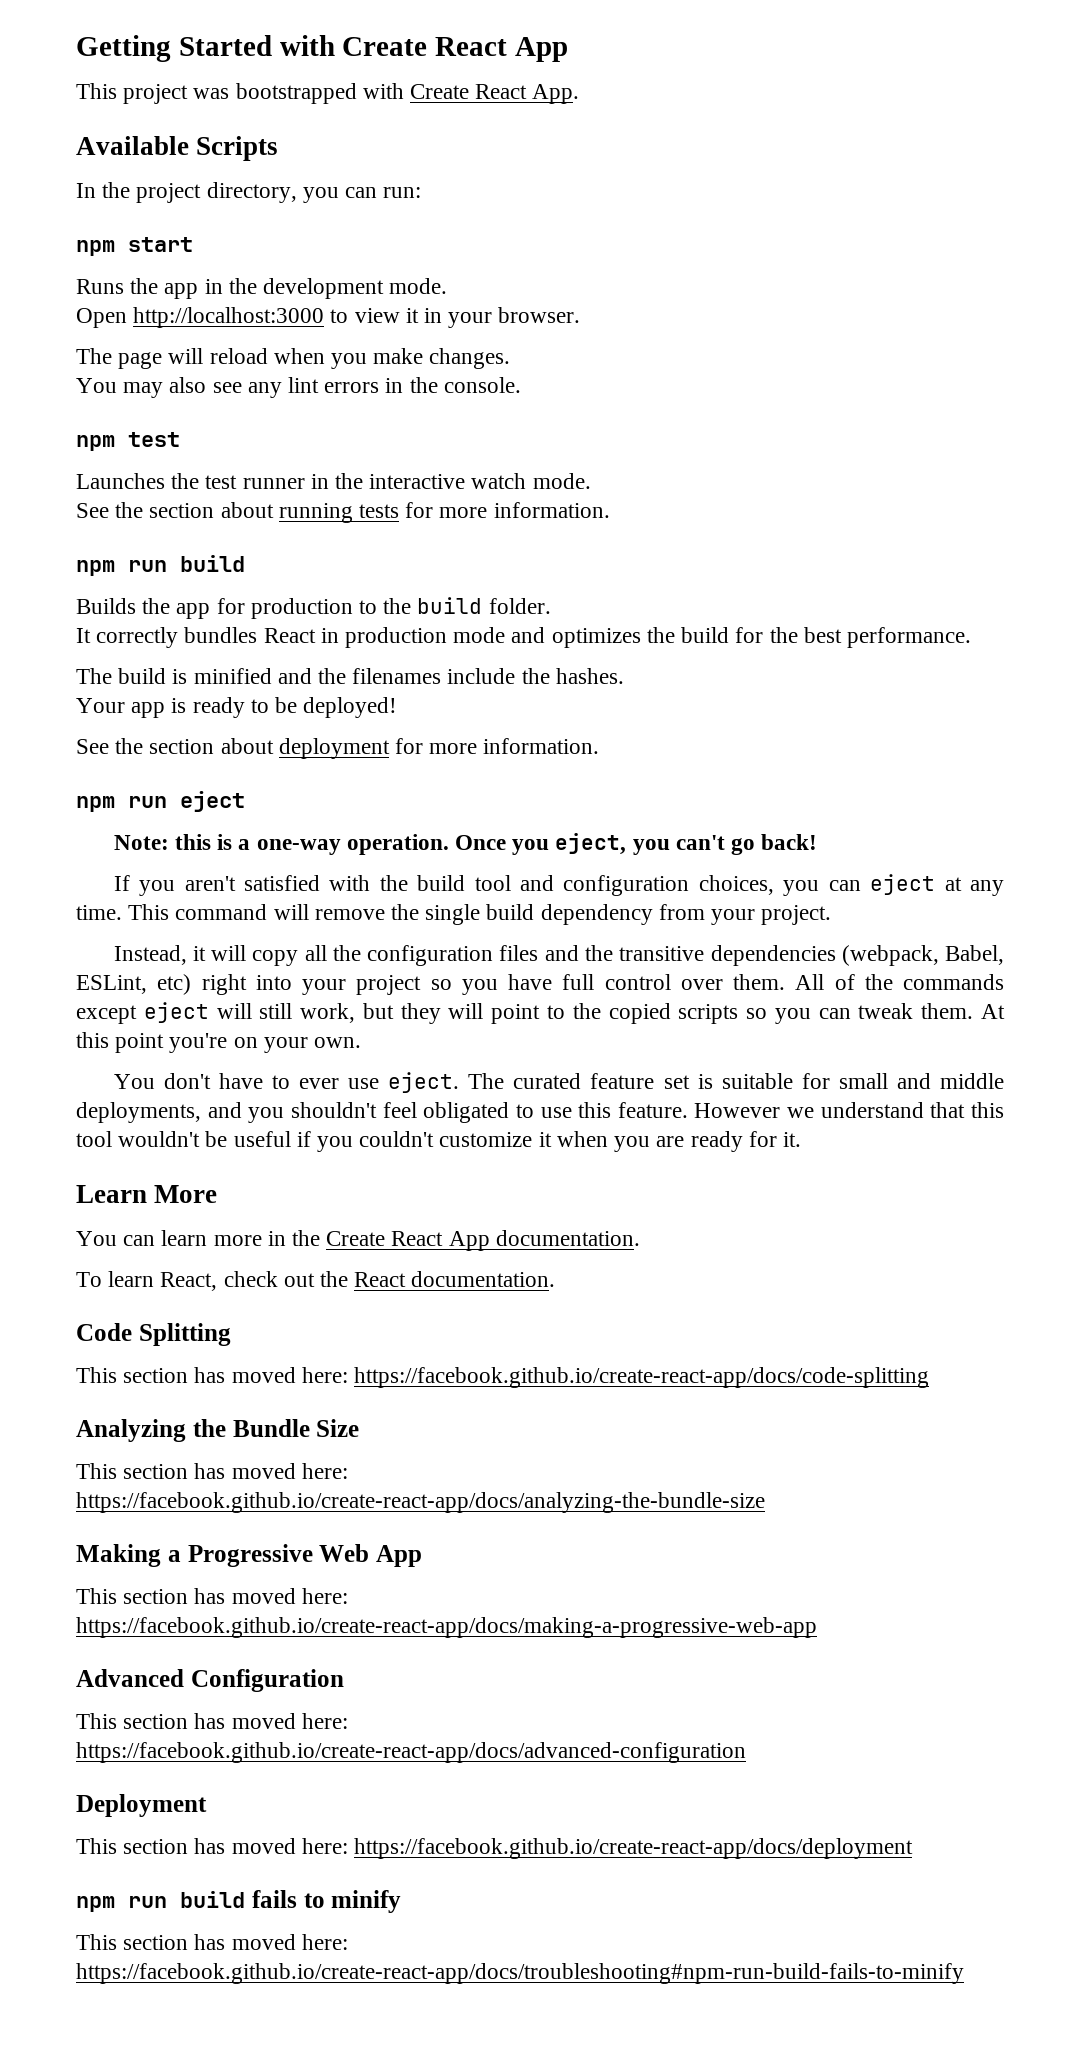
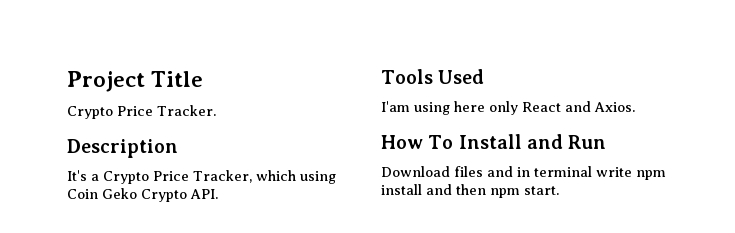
[76,35,569,62] [76,83,580,104] [76,136,279,161] [76,182,422,203] [76,237,193,256] [76,278,448,299] [76,307,581,328] [76,348,511,369] [76,377,521,398] [76,432,180,451] [76,473,591,489] [76,502,610,523] [76,555,245,576] [76,597,551,619] [76,627,971,648] [76,668,624,684] [76,697,398,718] [76,738,600,759] [76,791,245,812] [113,833,818,855] [113,874,1004,896] [76,904,832,925] [113,945,1004,966] [76,974,1004,995] [76,1002,1006,1024] [76,1032,362,1053] [113,1072,1004,1093] [76,1102,1004,1123] [76,1131,801,1152] [76,1185,218,1203] [76,1230,640,1251] [76,1271,556,1291] [76,1323,231,1346] [76,1367,930,1388] [76,1419,360,1442] [76,1463,348,1479] [76,1492,765,1513] [76,1544,422,1567] [76,1588,348,1604] [76,1617,817,1638] [76,1669,344,1692] [76,1713,348,1729] [76,1742,746,1763] [76,1794,207,1817] [76,1838,914,1859] [76,1890,402,1913] [76,1934,348,1950] [76,1963,964,1984] Getting Started with Create React App // This project was bootstrapped with Create React App. // Available Scripts // In the project directory, you can run: // npm start // Runs the app in the development mode. // Open http://localhost:3000 to view it in your browser. // The page will reload when you make changes. // You may also see any lint errors in the console. // npm test // Launches the test runner in the interactive watch mode. // See the section about running tests for more information. // npm run build // Builds the app for production to the build folder. // It correctly bundles React in production mode and optimizes the build for the best performance. // The build is minified and the filenames include the hashes. // Your app is ready to be deployed! // See the section about deployment for more information. // npm run eject // Note: this is a one-way operation. Once you eject, you can't go back! // If you aren't satisfied with the build tool and configuration choices, you can eject at any time. This command will remove the single build dependency from your project. // Instead, it will copy all the configuration files and the transitive dependencies (webpack, Babel, ESLint, etc) right into your project so you have full control over them. All of the commands except eject will still work, but they will point to the copied scripts so you can tweak them. At this point you're on your own. // You don't have to ever use eject. The curated feature set is suitable for small and middle deployments, and you shouldn't feel obligated to use this feature. However we understand that this tool wouldn't be useful if you couldn't customize it when you are ready for it. // Learn More // You can learn more in the Create React App documentation. // To learn React, check out the React documentation. // Code Splitting // This section has moved here: https://facebook.github.io/create-react-app/docs/code-splitting // Analyzing the Bundle Size // This section has moved here: https://facebook.github.io/create-react-app/docs/analyzing-the-bundle-size // Making a Progressive Web App // This section has moved here: https://facebook.github.io/create-react-app/docs/making-a-progressive-web-app // Advanced Configuration // This section has moved here: https://facebook.github.io/create-react-app/docs/advanced-configuration // Deployment // This section has moved here: https://facebook.github.io/create-react-app/docs/deployment // npm run build fails to minify // This section has moved here: https://facebook.github.io/create-react-app/docs/troubleshooting#npm-run-build-fails-to-minify -> [67,71,204,92] [67,105,216,119] [67,139,178,158] [67,170,336,184] [67,188,218,202] [381,69,485,84] [381,101,635,115] [381,134,607,149] [381,166,666,180] [381,184,559,198] Project Title // Crypto Price Tracker. // Description // It's a Crypto Price Tracker, which using Coin Geko Crypto API. // Tools Used // I'am using here only React and Axios. // How To Install and Run // Download files and in terminal write npm install and then npm start.

